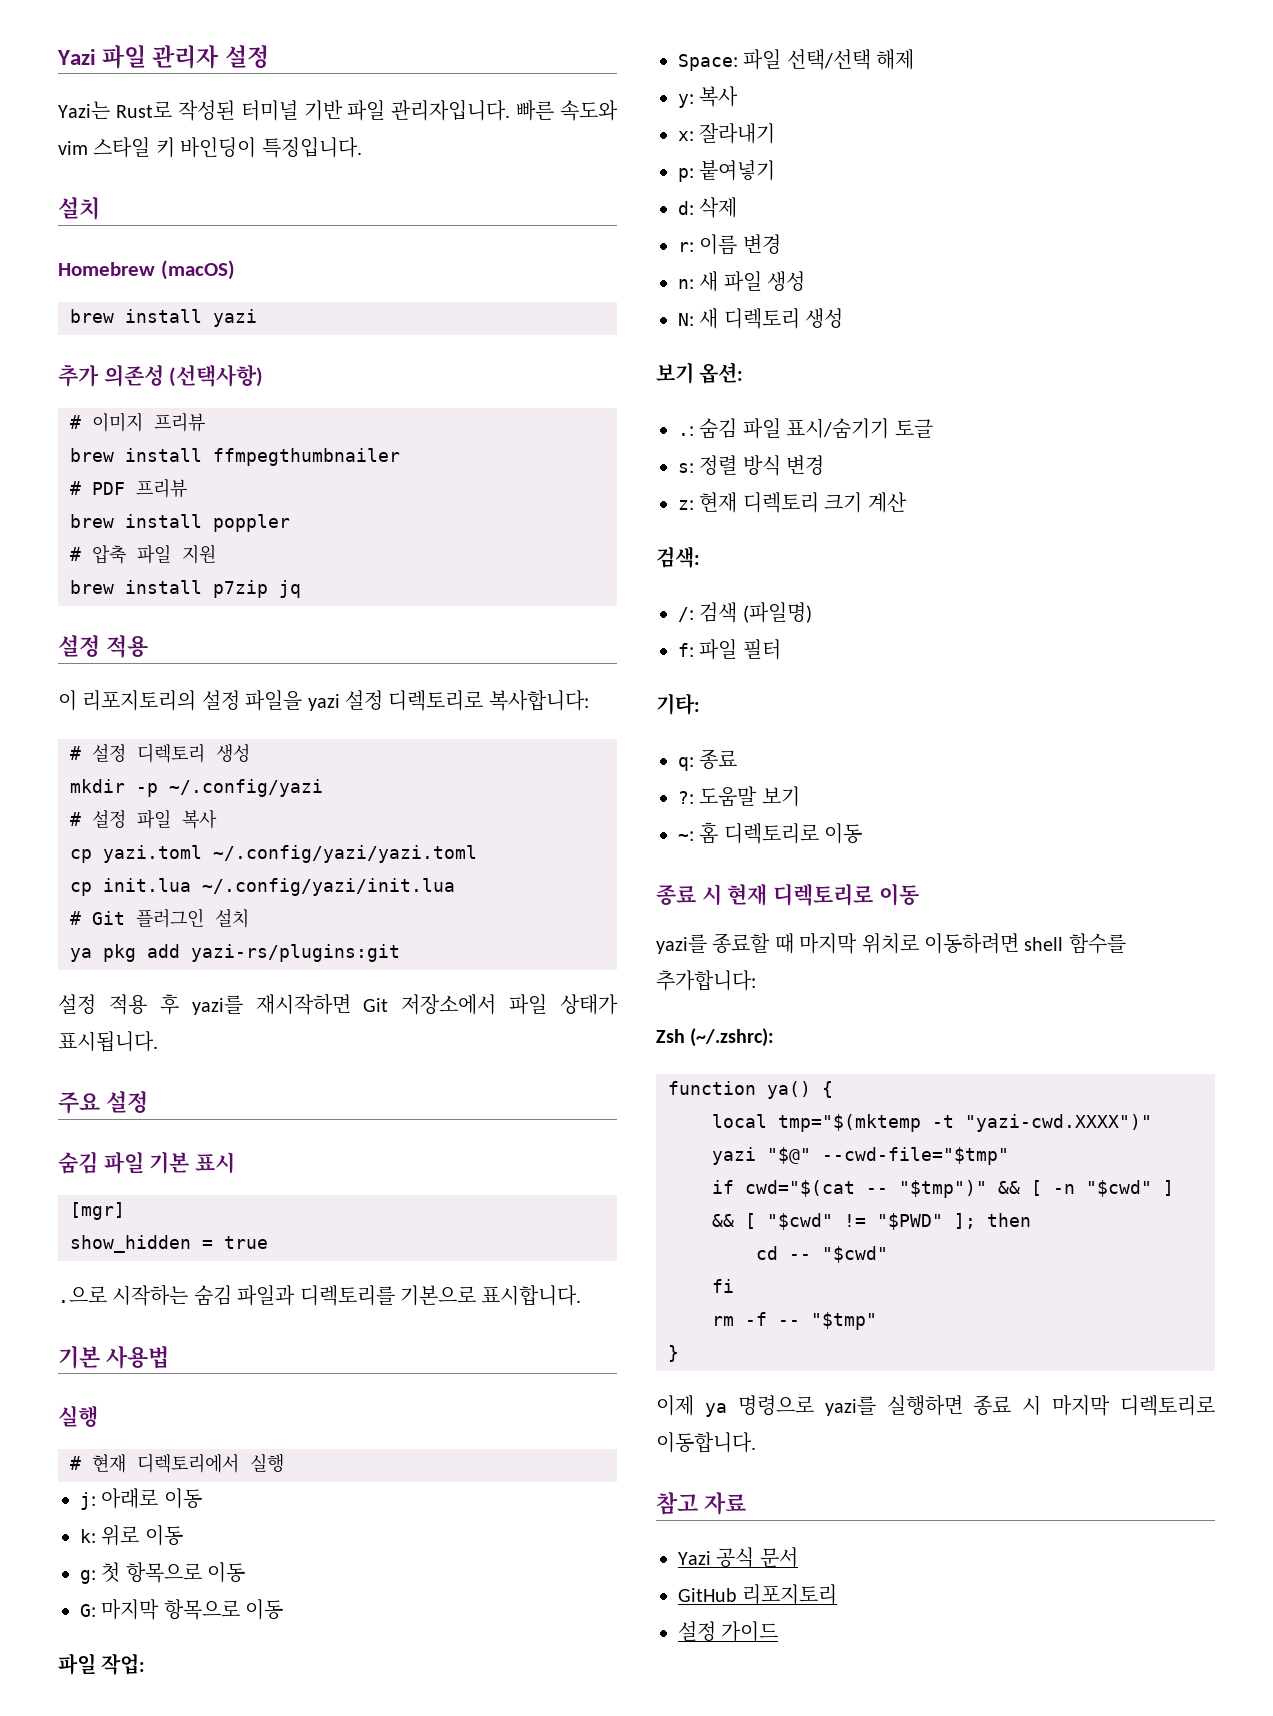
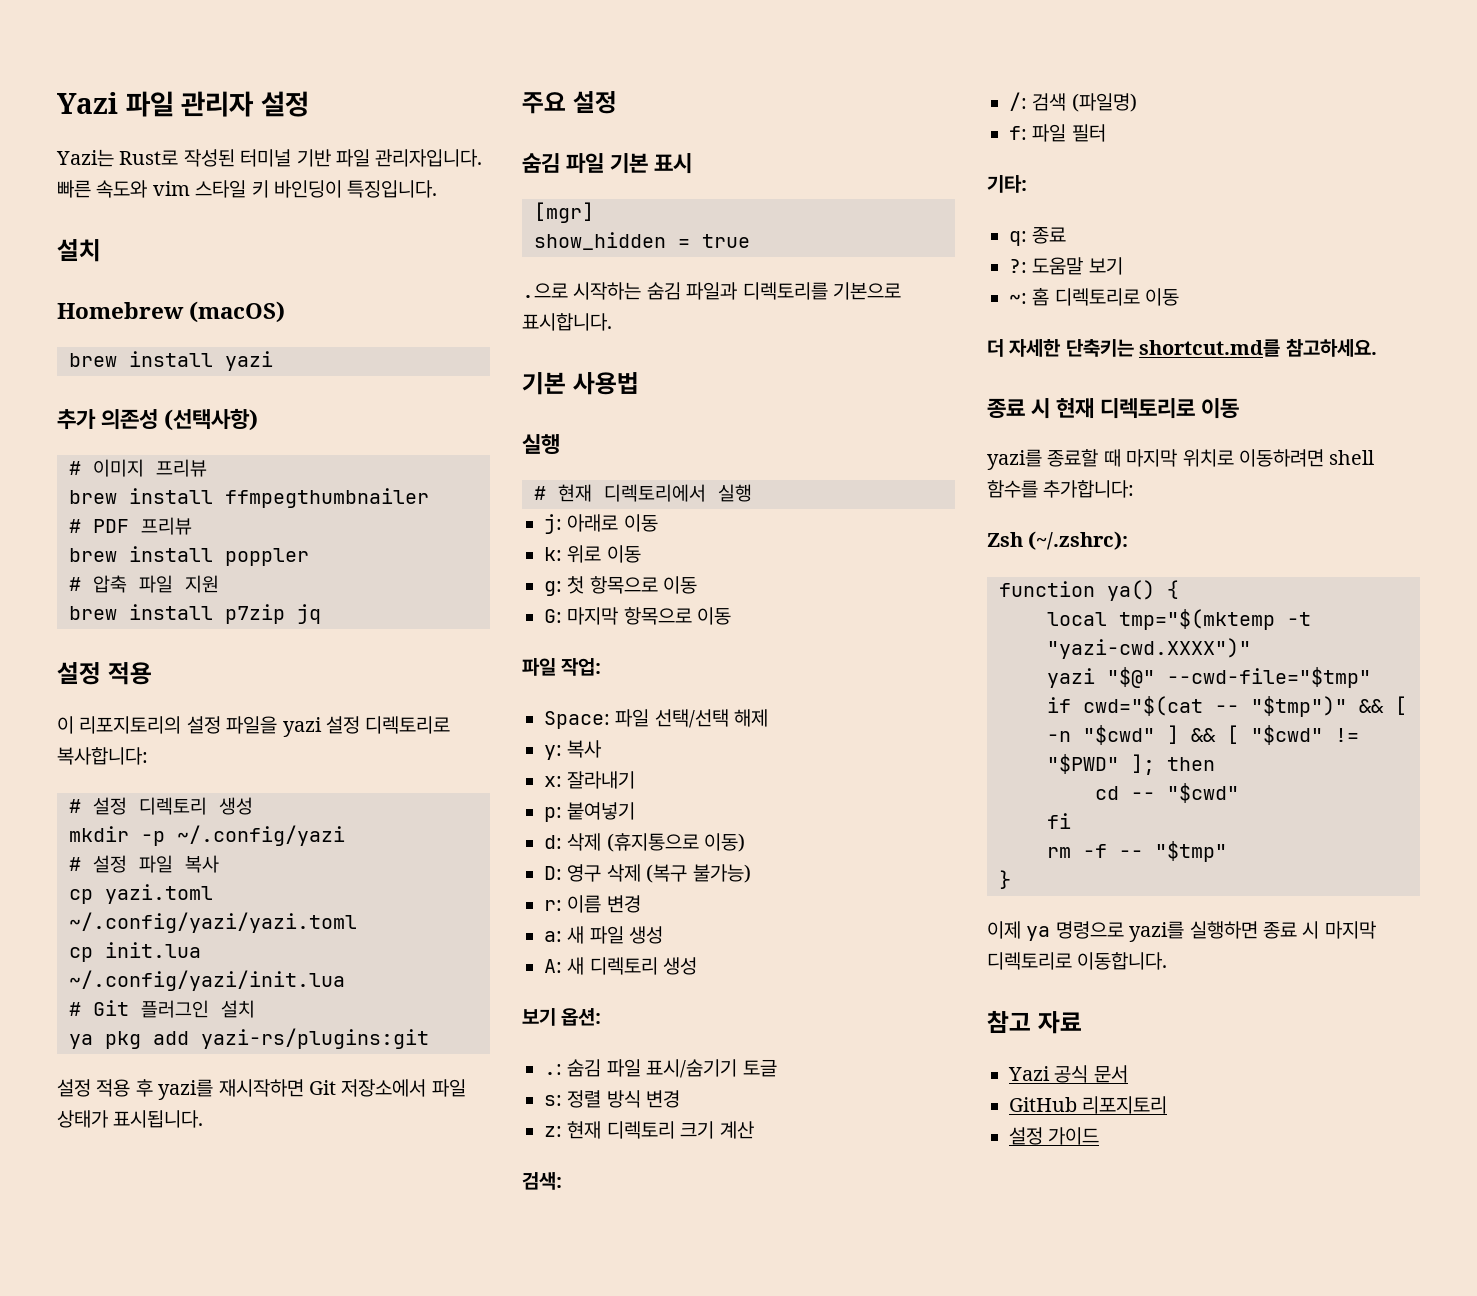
(738, 207) none -> [606,833,746,852] [544,864,751,883] (휴지통으로 이동) // D: 영구 삭제 (복구 불가능)
[678,279,694,289] n: -> [544,931,562,942] a:
[678,313,694,326] N: -> [544,959,562,973] A:
(863, 833) none -> [987,338,1377,357] // 더 자세한 단축키는 shortcut.md를 참고하세요.

